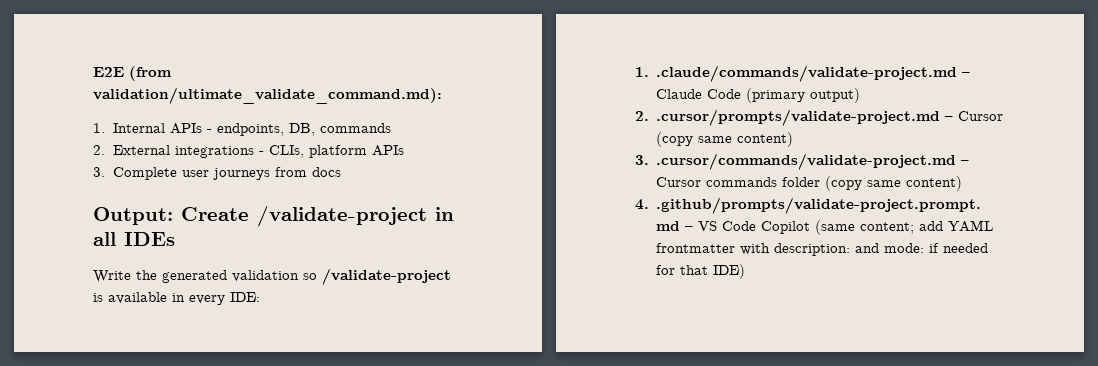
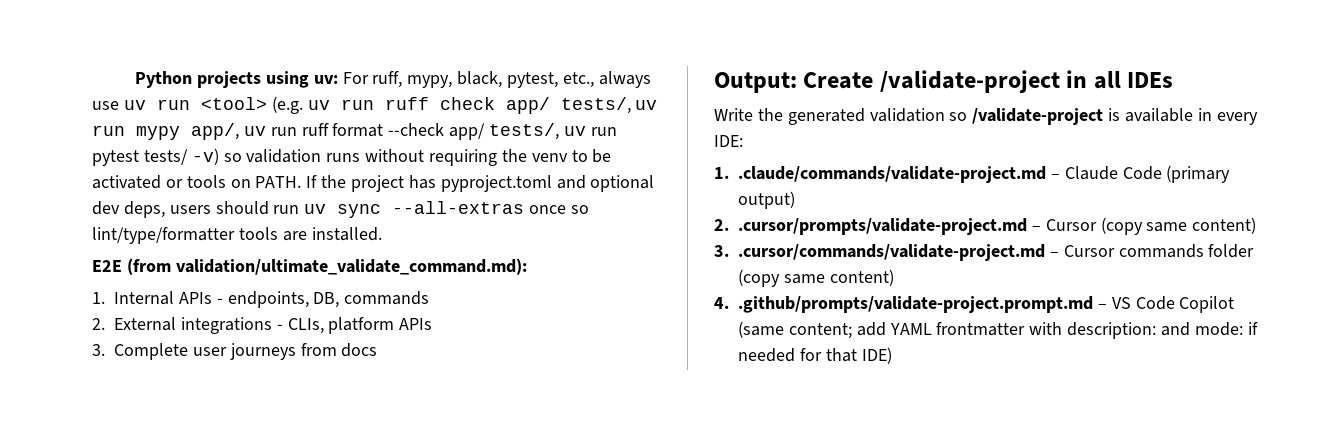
(93, 72) none -> [135,71,651,88] [92,96,658,114] [92,123,617,140] [92,148,612,166] [92,175,655,192] [92,201,590,218] [92,227,382,244] Python projects using uv: For ruff, mypy, black, pytest, etc., always use uv run <tool> (e.g. uv run ruff check app/ tests/, uv run mypy app/, uv run ruff format --check app/ tests/, uv run pytest tests/ -v) so validation runs without requiring the venv to be activated or tools on PATH. If the project has pyproject.toml and optional dev deps, users should run uv sync --all-extras once so lint/type/formatter tools are installed. //

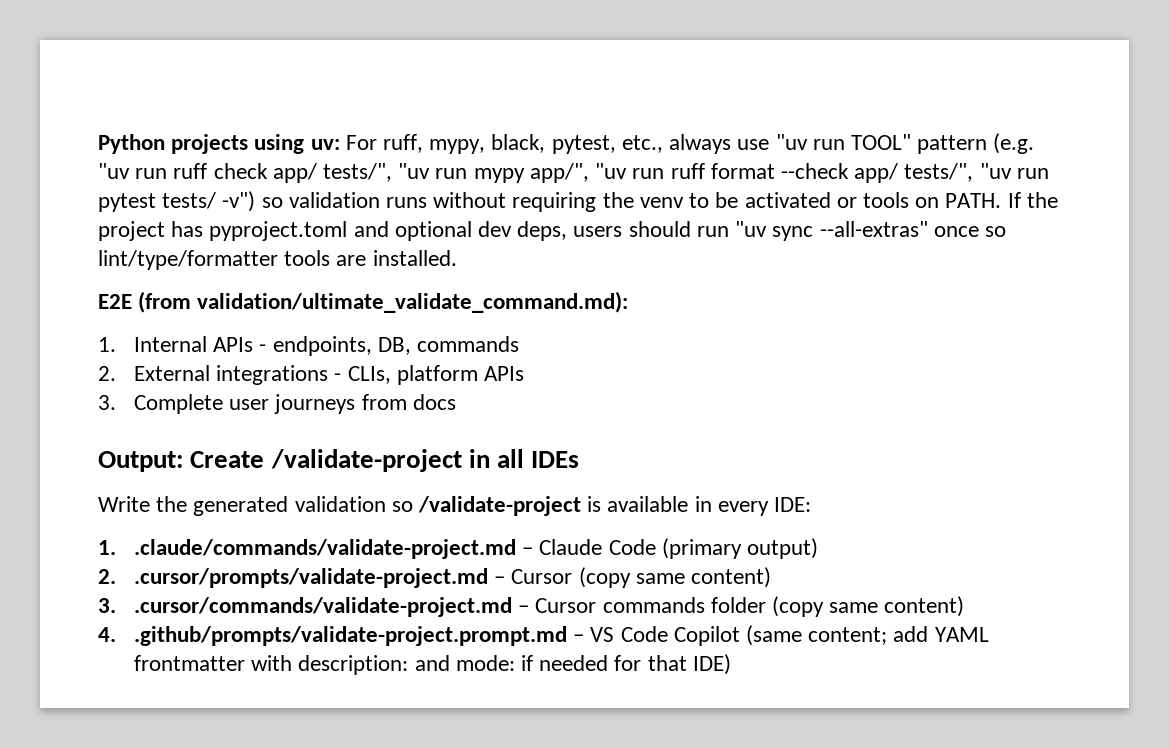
[123,96,658,114] [92,123,266,140] uv run <tool> (e.g. uv run ruff check app/ tests/, uv run mypy app/, uv -> [775,133,1035,154] [98,163,628,183] "uv run TOOL" pattern (e.g. "uv run ruff check app/ tests/", "uv run mypy app/", "uv
[489,123,586,140] tests/, uv -> [904,163,1012,182] tests/", "uv
[191,148,219,165] -v) -> [222,191,256,212] -v")
[304,201,525,218] uv sync --all-extras -> [735,221,928,241] "uv sync --all-extras"

